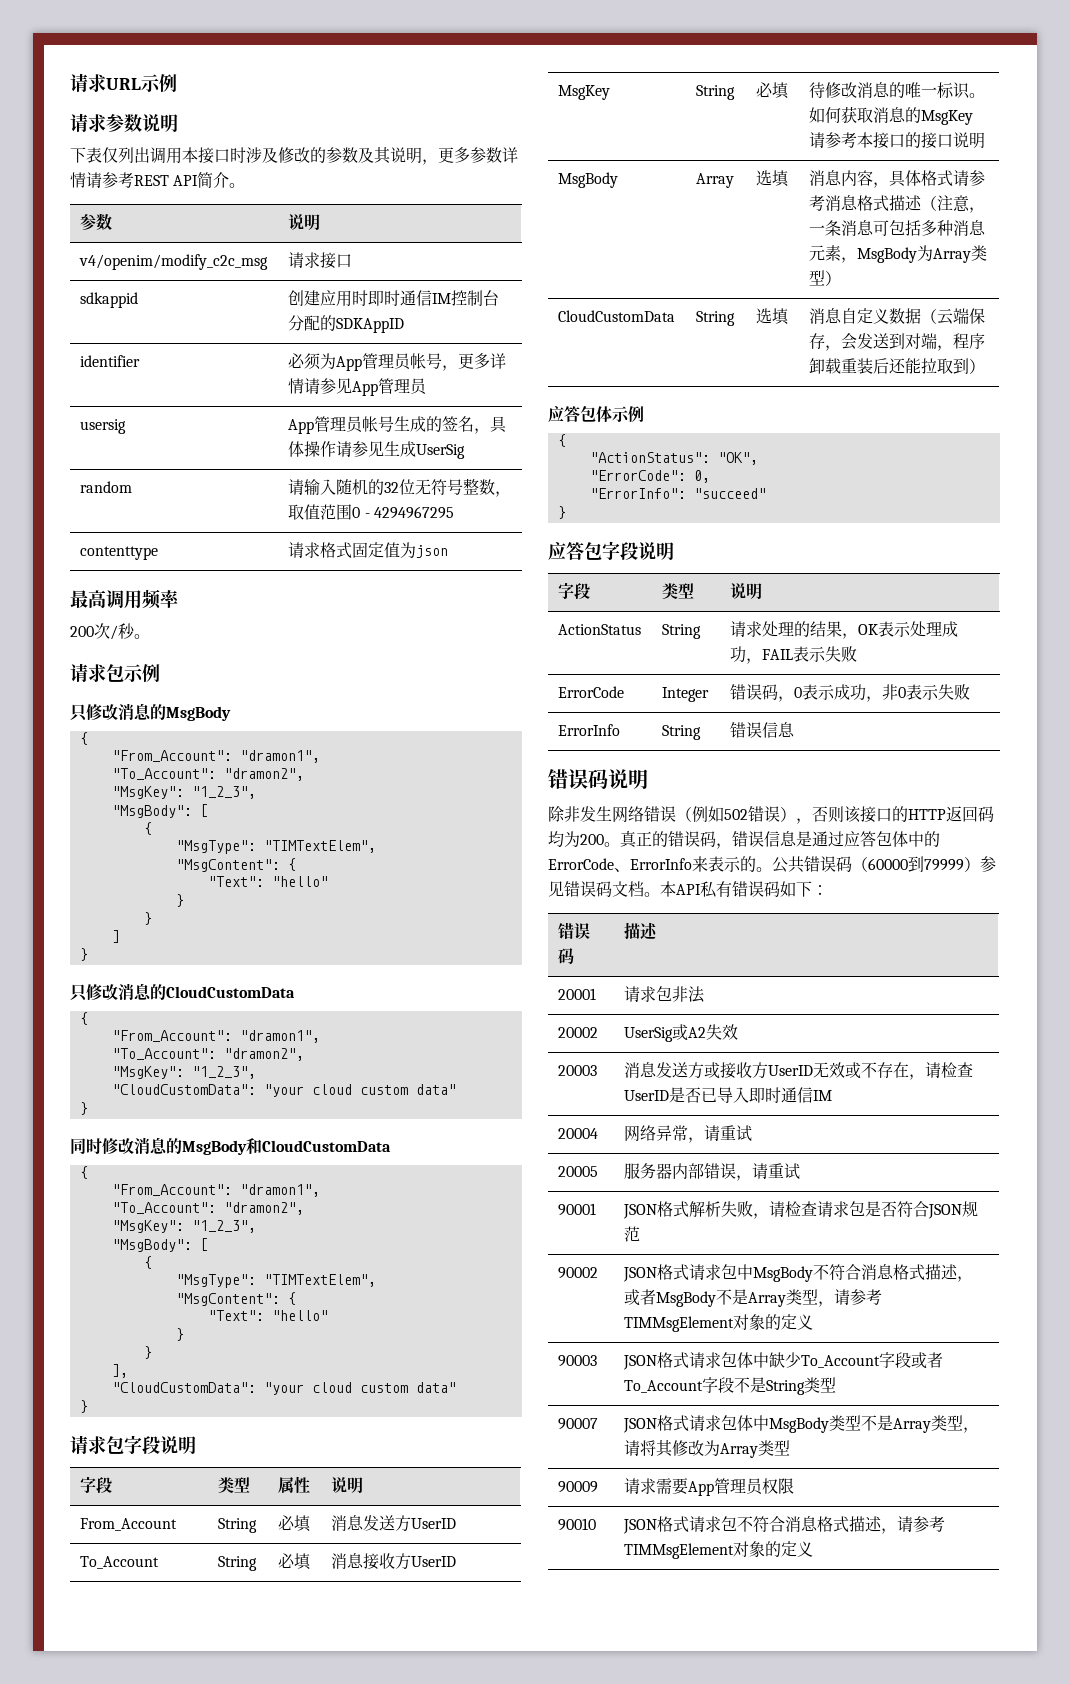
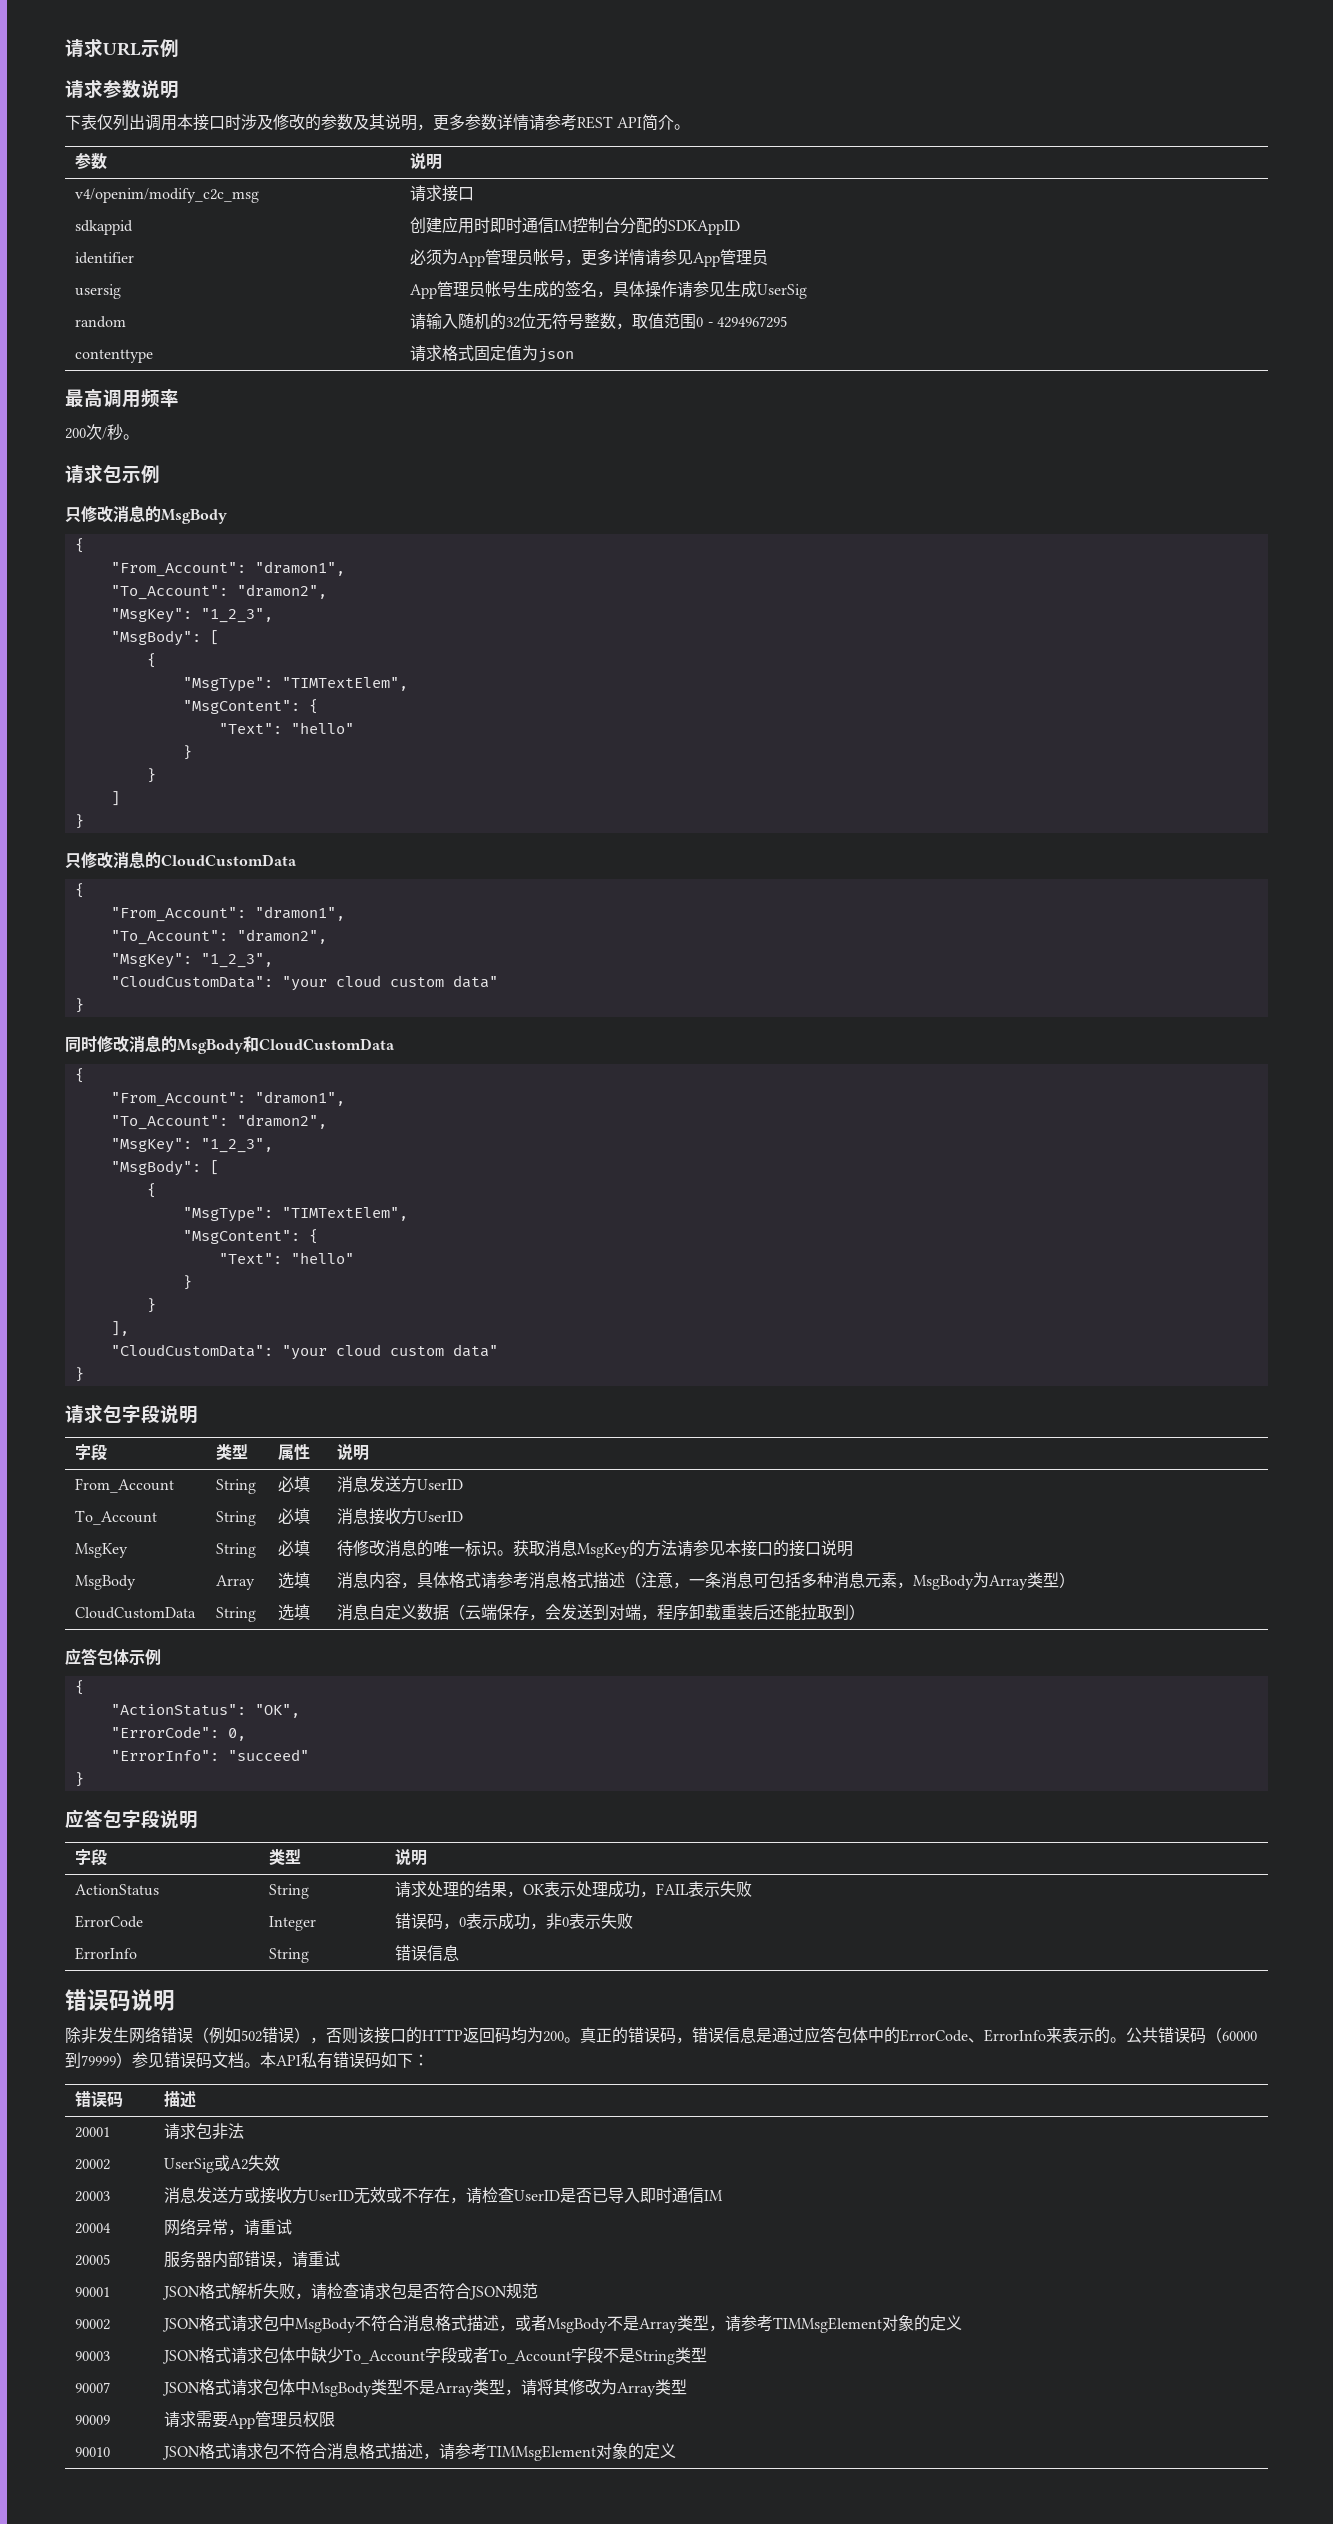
[809,107,842,123] 如何 -> (514, 1553) none
[905,107,974,125] [809,132,858,148] 的MsgKey请参考 -> [577,1540,726,1558] MsgKey的方法请参见

